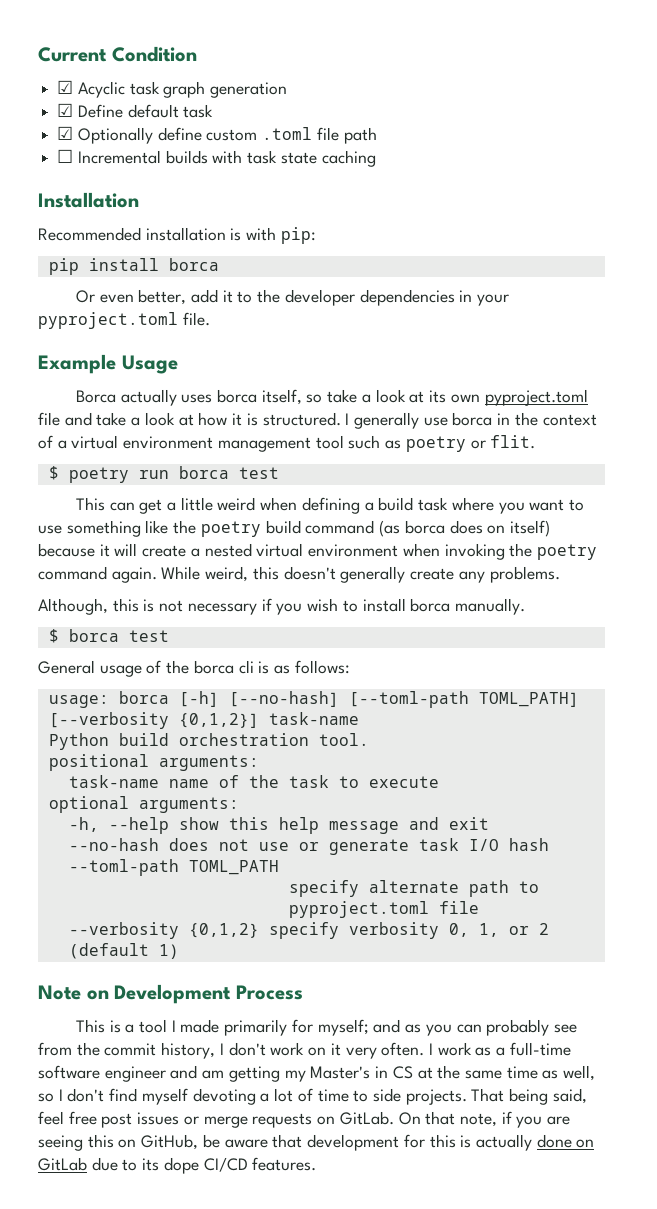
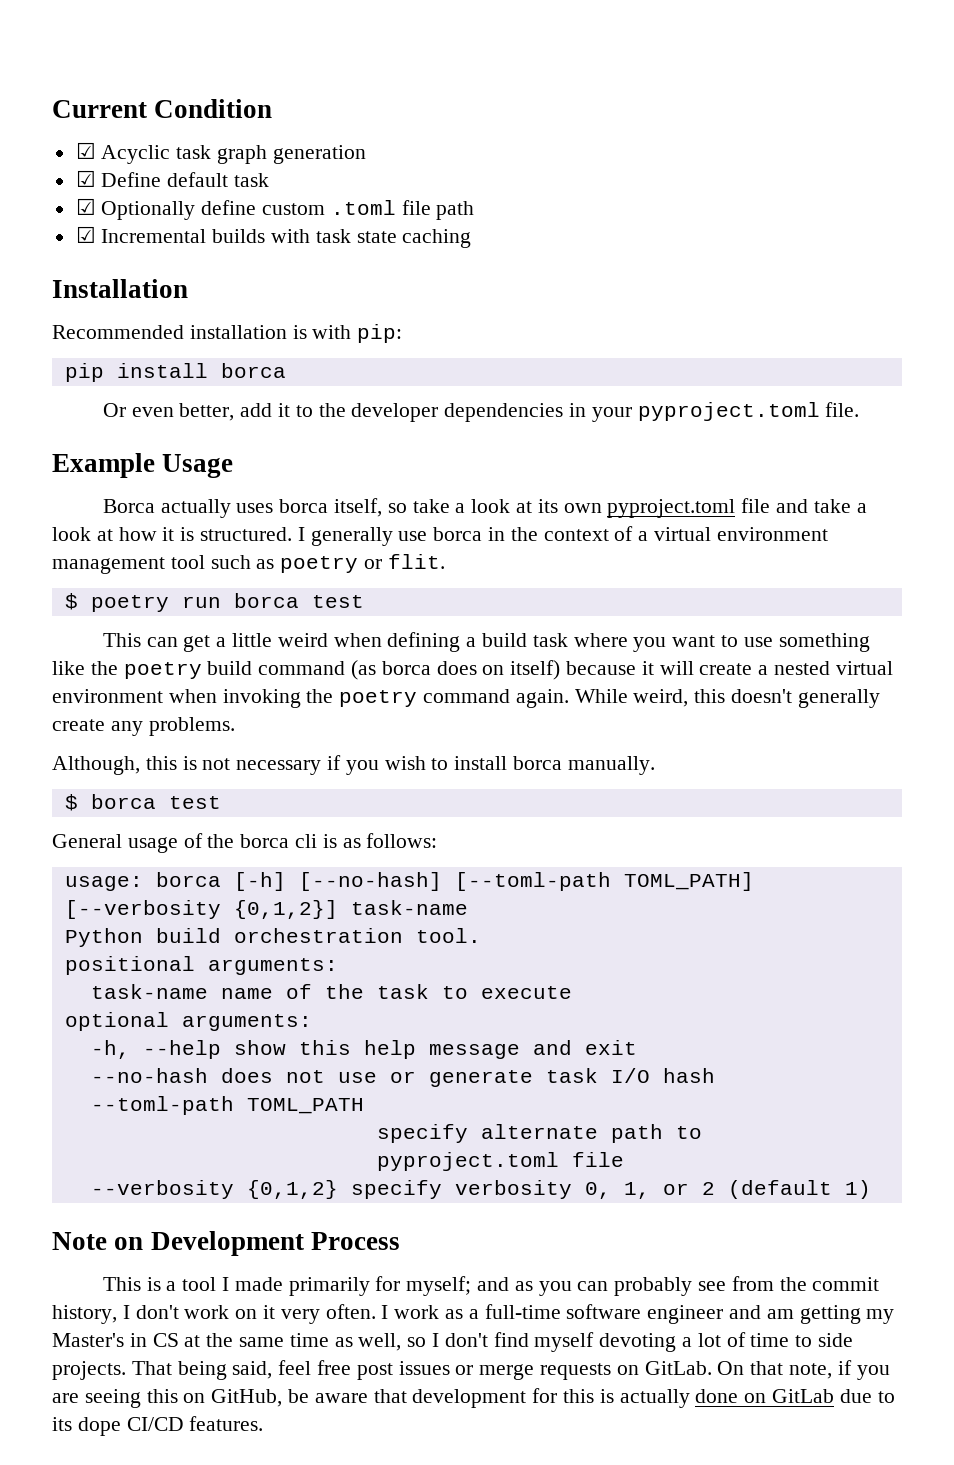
[57,149,74,163] ☐ -> [75,226,96,243] ☑

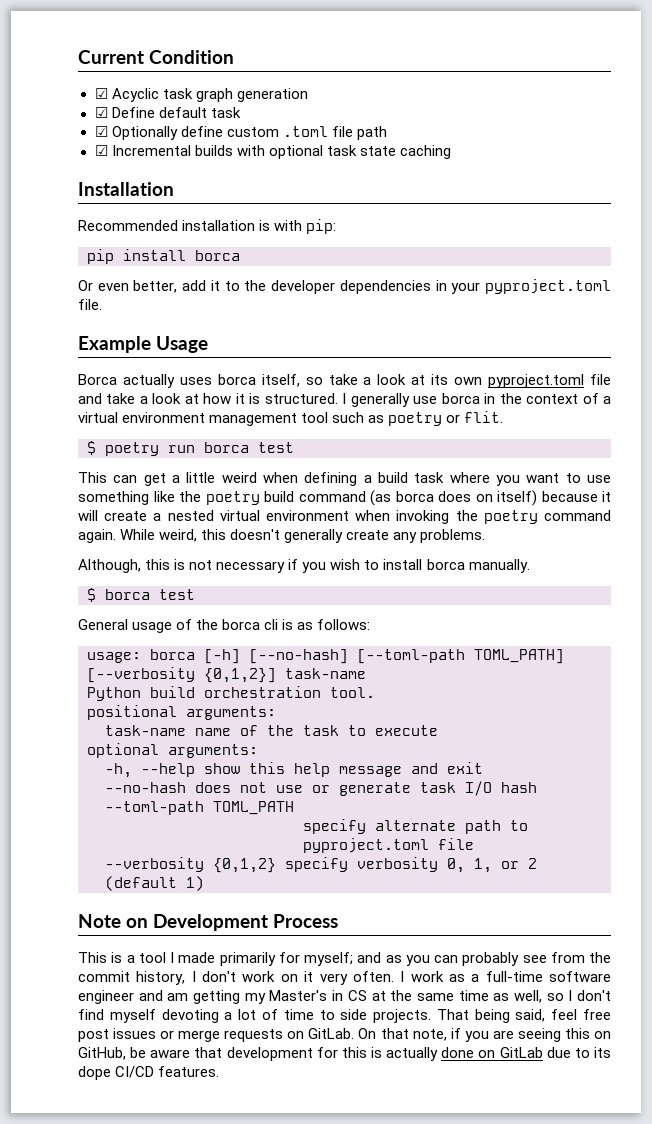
(311, 236) none -> [268,145,323,159] optional

